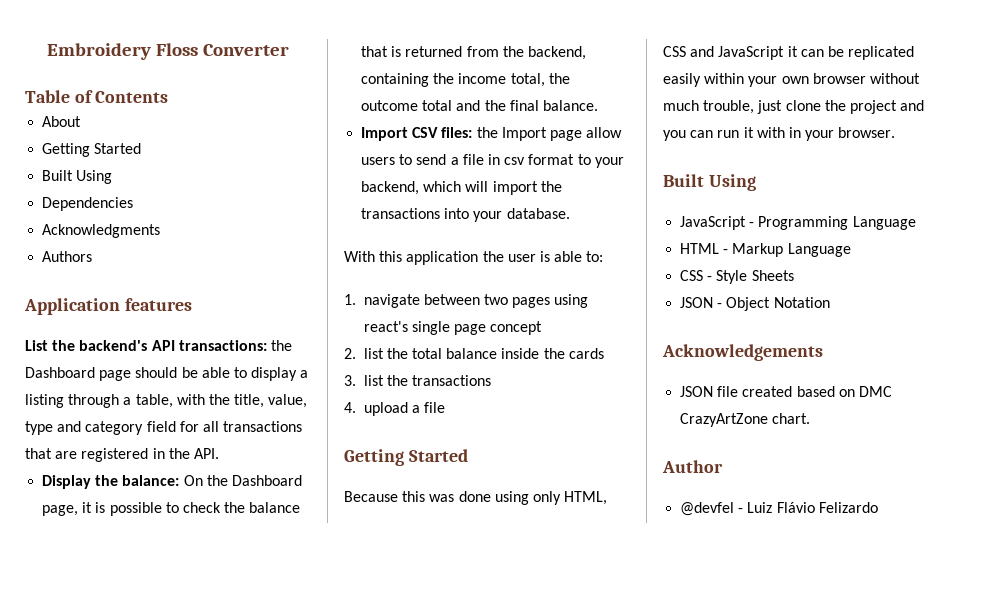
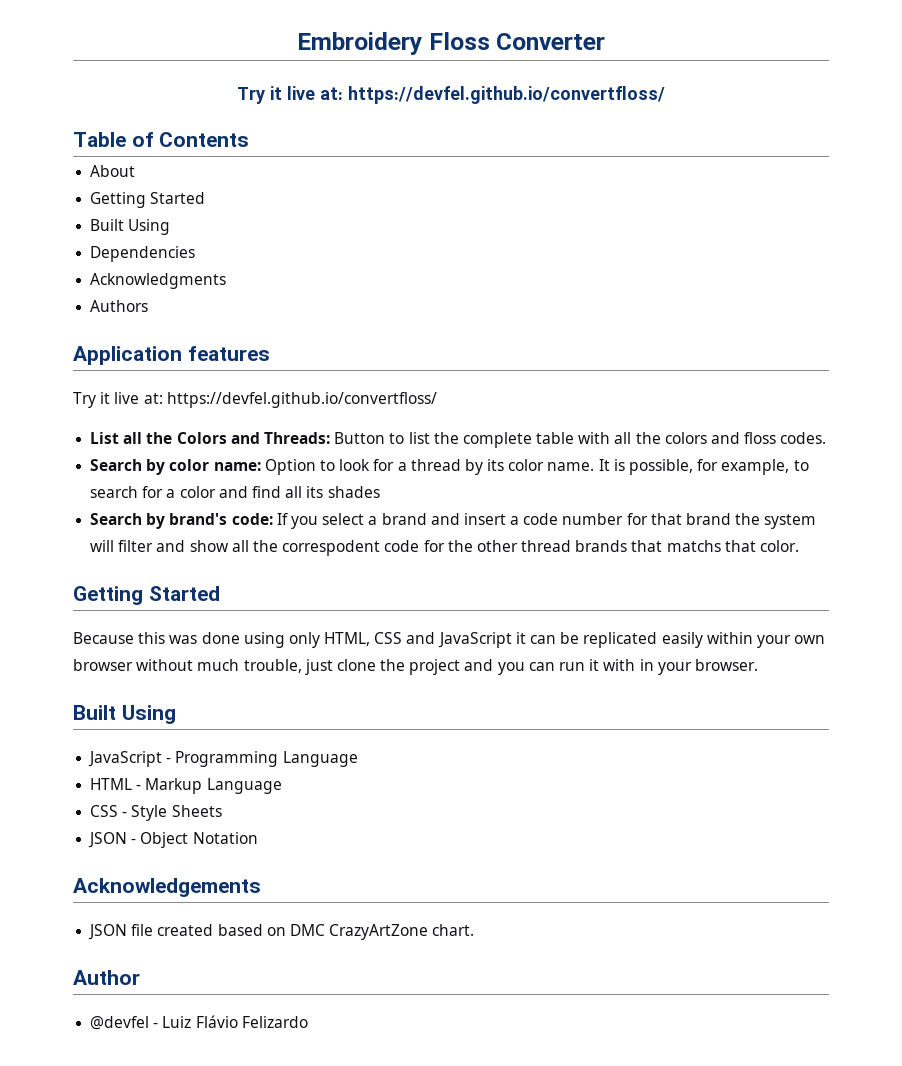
(289, 50) none -> [237,86,665,104] // Try it live at: https://devfel.github.io/convertfloss/
[25,340,292,351] [25,367,309,381] [25,394,308,408] [25,421,303,435] [25,448,219,462] [42,475,302,489] [42,502,301,516] [361,46,586,60] [361,73,570,87] [361,100,598,111] [361,127,623,141] [361,154,624,168] [361,181,562,195] [361,208,570,222] [344,251,604,265] [344,294,589,308] [363,321,543,335] [344,348,604,359] [344,375,492,386] [344,402,446,416] List the backend's API transactions: the Dashboard page should be able to display a listing through a table, with the title, value, type and category field for all transactions that are registered in the API. // Display the balance: On the Dashboard page, it is possible to check the balance that is returned from the backend, containing the income total, the outcome total and the final balance. // Import CSV files: the Import page allow users to send a file in csv format to your backend, which will import the transactions into your database. // With this application the user is able to: // 1. navigate between two pages using react's single page concept // 2. list the total balance inside the cards // 3. list the transactions // 4. upload a file -> [73,392,437,408] [90,432,827,448] [90,459,809,475] [90,486,380,498] [90,513,817,529] [90,540,800,556] Try it live at: https://devfel.github.io/convertfloss/ // List all the Colors and Threads: Button to list the complete table with all the colors and floss codes. // Search by color name: Option to look for a thread by its color name. It is possible, for example, to search for a color and find all its shades // Search by brand's code: If you select a brand and insert a code number for that brand the system will filter and show all the correspodent code for the other thread brands that matchs that color.

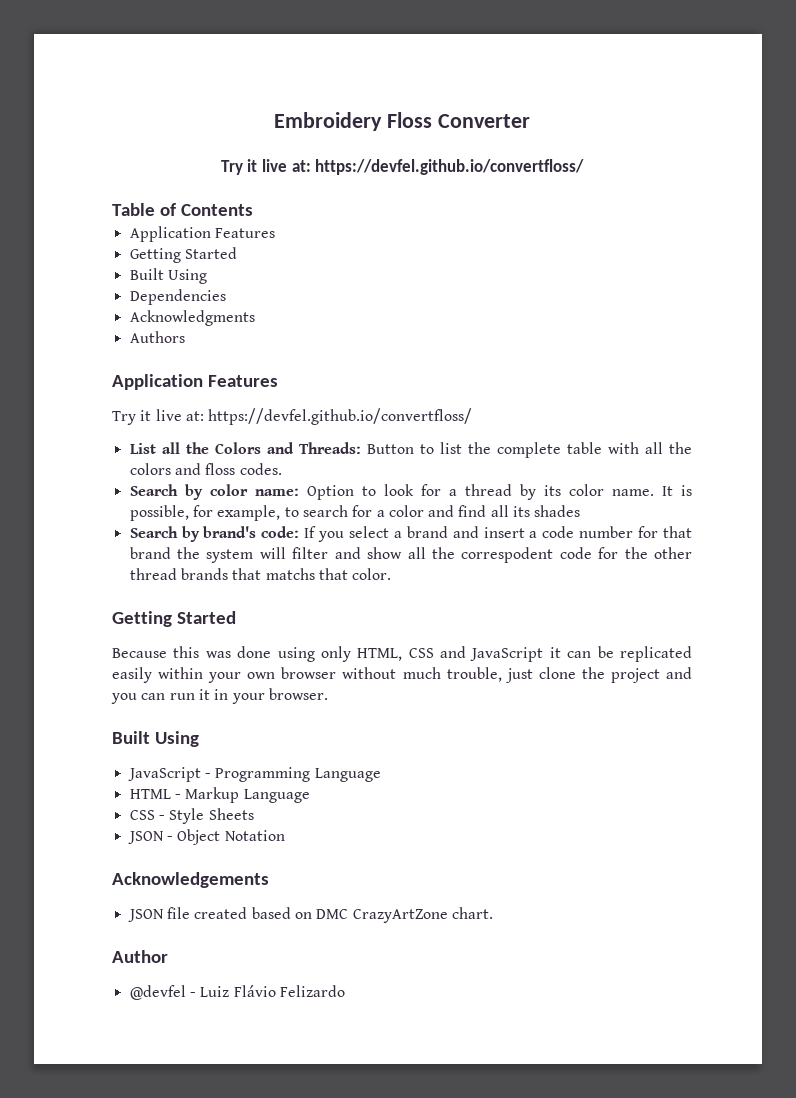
[90,165,136,177] About -> [129,226,275,242] Application Features
[187,346,270,361] features -> [208,375,279,387] Features
[603,659,636,671] with -> (210, 694) none

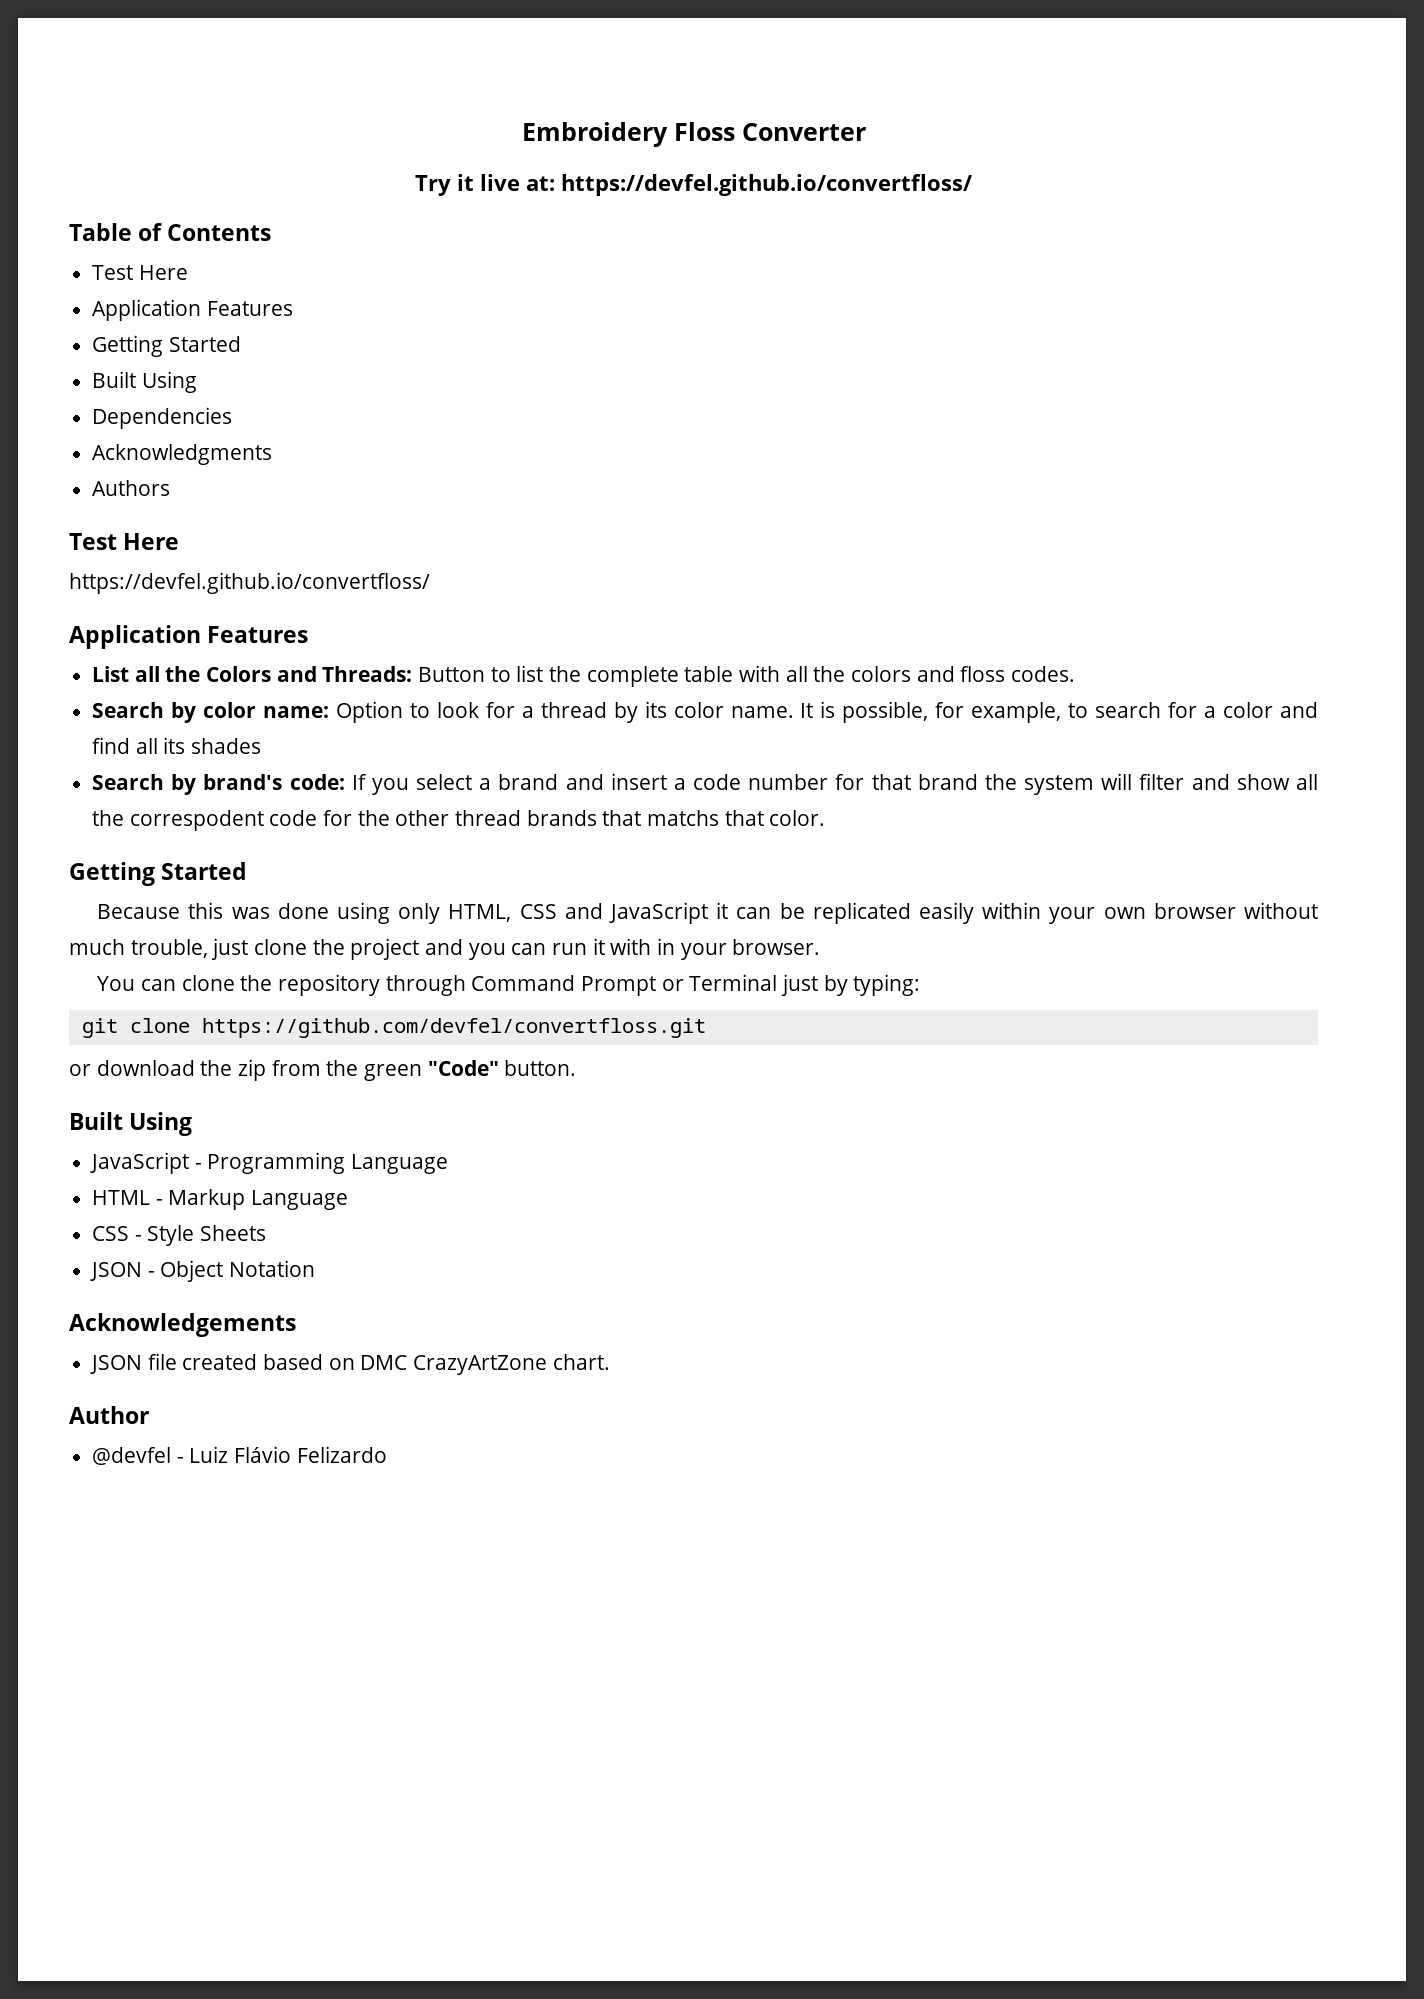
(254, 210) none -> [92,265,188,280] // Test Here
[112,374,279,390] [112,408,473,425] // Application Features // Try it live at: https://devfel.github.io/convertfloss/ -> [69,533,180,550] [69,572,430,594] [69,625,309,649] // Test Here // https://devfel.github.io/convertfloss/ // Application Features
(210, 694) none -> [610,938,652,955] with
(328, 694) none -> [97,974,921,996] [81,1018,706,1038] [69,1059,577,1081] // You can clone the repository through Command Prompt or Terminal just by typing: // git clone https://github.com/devfel/convertfloss.git // or download the zip from the green "Code" button.

